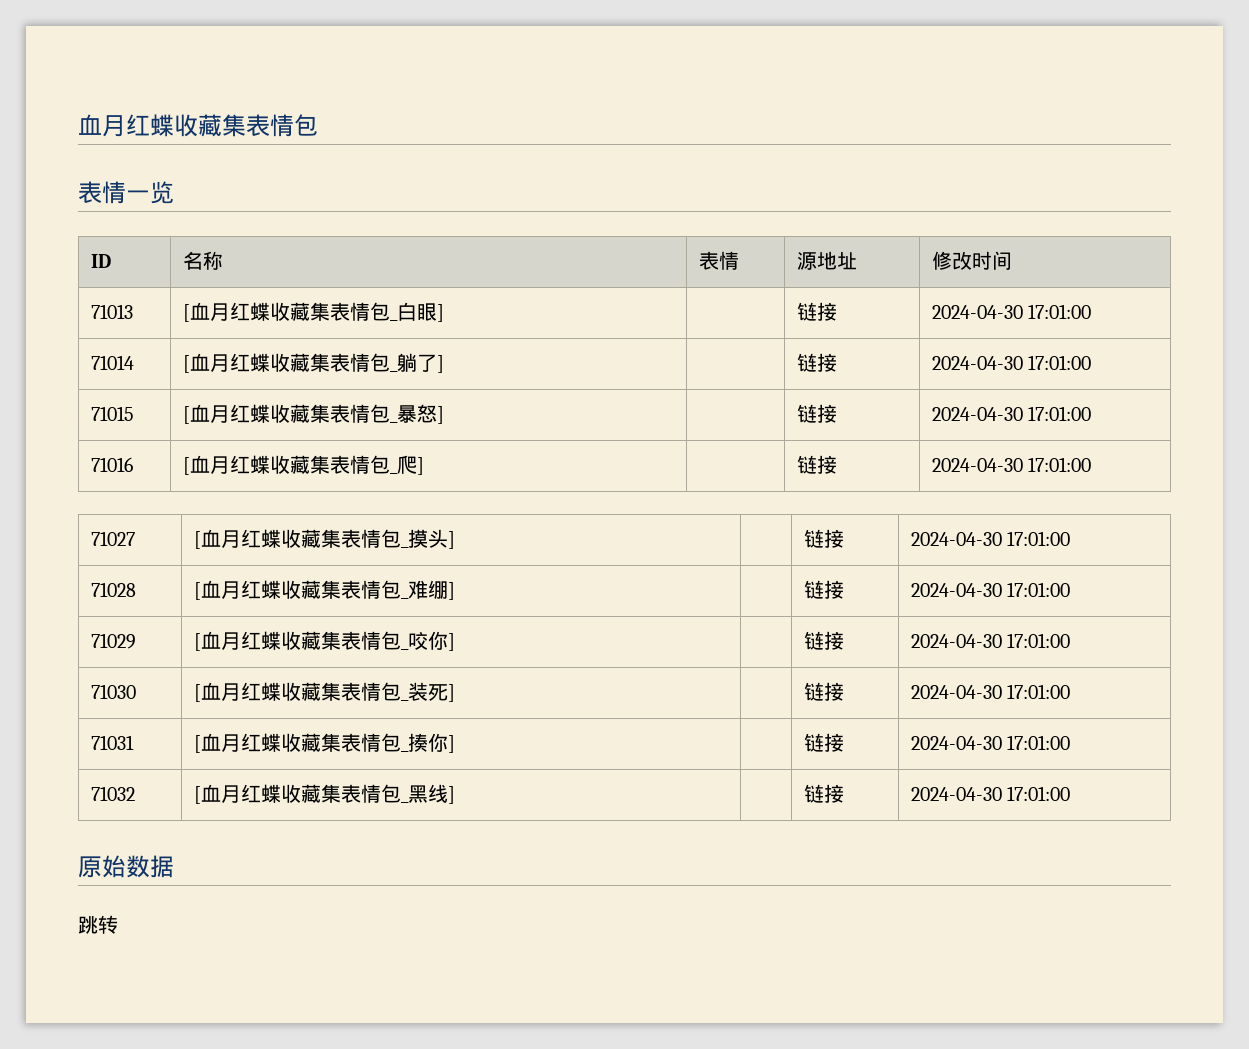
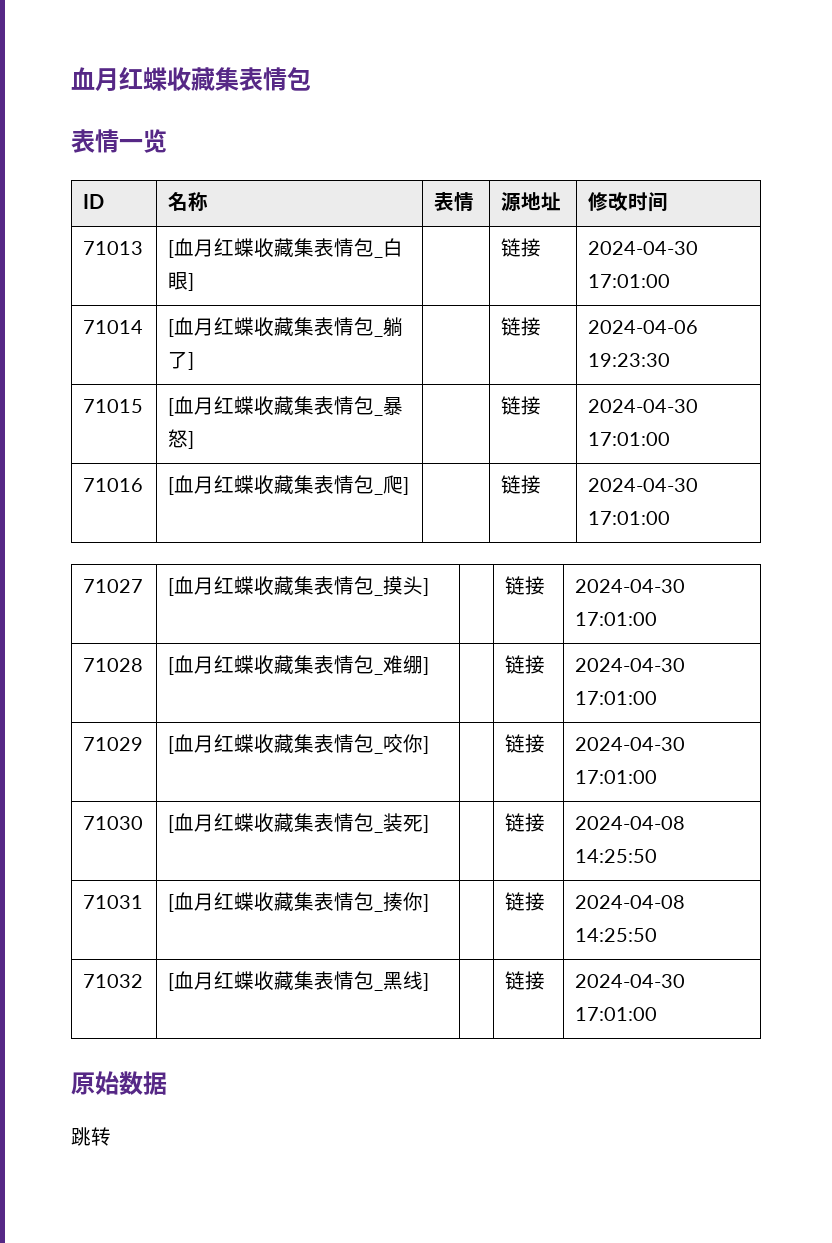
[931,355,1092,370] 2024-04-30 17:01:00 -> [588,320,699,334] [588,353,671,367] 2024-04-06 19:23:30
[910,684,1071,699] 2024-04-30 17:01:00 -> [575,816,686,830] [575,849,658,863] 2024-04-08 14:25:50
[910,735,1071,750] 2024-04-30 17:01:00 -> [575,895,686,909] [575,928,658,942] 2024-04-08 14:25:50

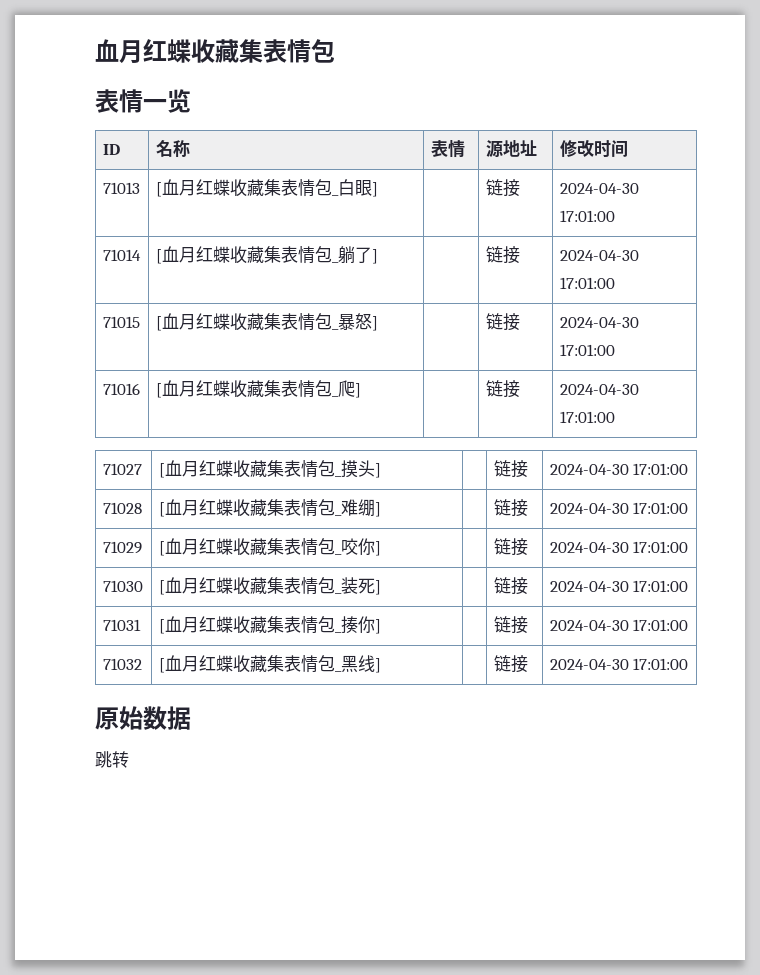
[588,320,699,334] [588,353,671,367] 2024-04-06 19:23:30 -> [559,250,639,261] [559,277,615,289] 2024-04-30 17:01:00
[575,816,686,830] [575,849,658,863] 2024-04-08 14:25:50 -> [549,580,689,592] 2024-04-30 17:01:00
[575,895,686,909] [575,928,658,942] 2024-04-08 14:25:50 -> [549,619,689,631] 2024-04-30 17:01:00

